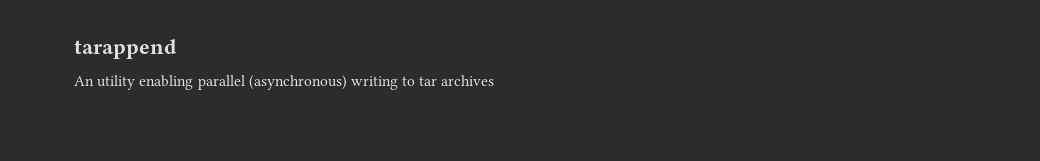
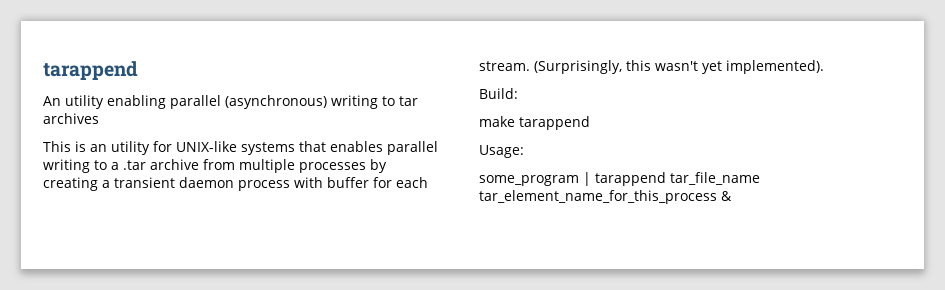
(495, 80) none -> [43,141,438,155] [43,159,387,173] [43,177,428,191] [479,60,824,74] [479,88,518,99] [479,116,590,130] [479,145,524,158] [479,172,760,186] [479,190,732,204] // This is an utility for UNIX-like systems that enables parallel writing to a .tar archive from multiple processes by creating a transient daemon process with buffer for each stream. (Surprisingly, this wasn't yet implemented). // Build: // make tarappend // Usage: // some_program | tarappend tar_file_name tar_element_name_for_this_process &

